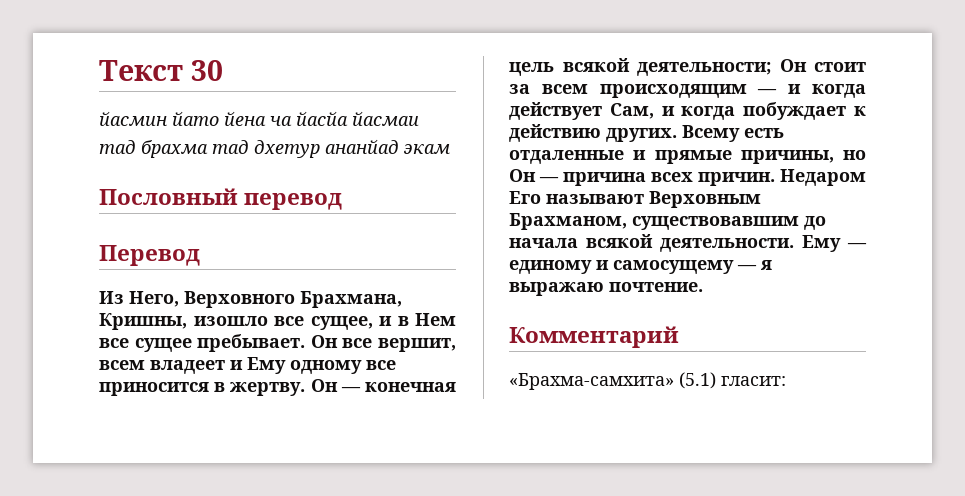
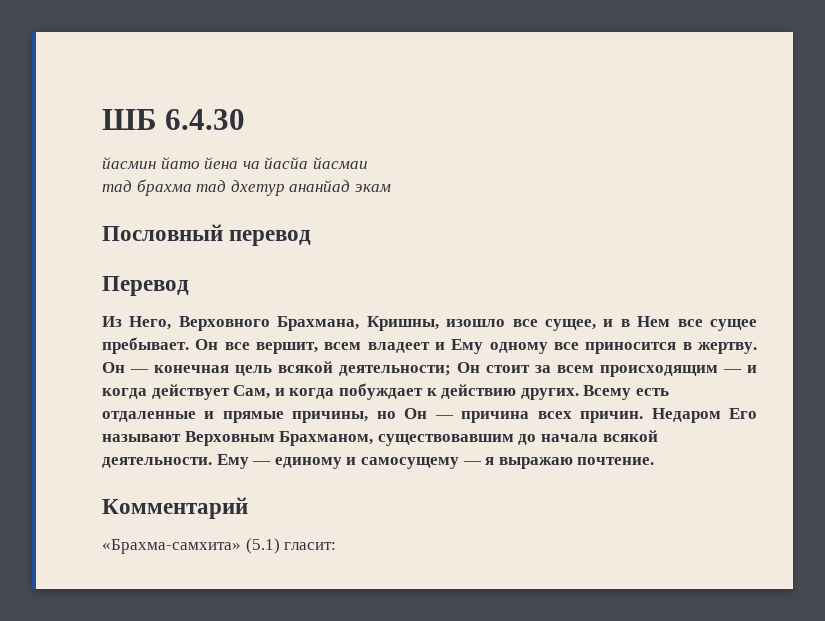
[99,60,223,81] Текст 30 -> [102,109,246,130] ШБ 6.4.30

